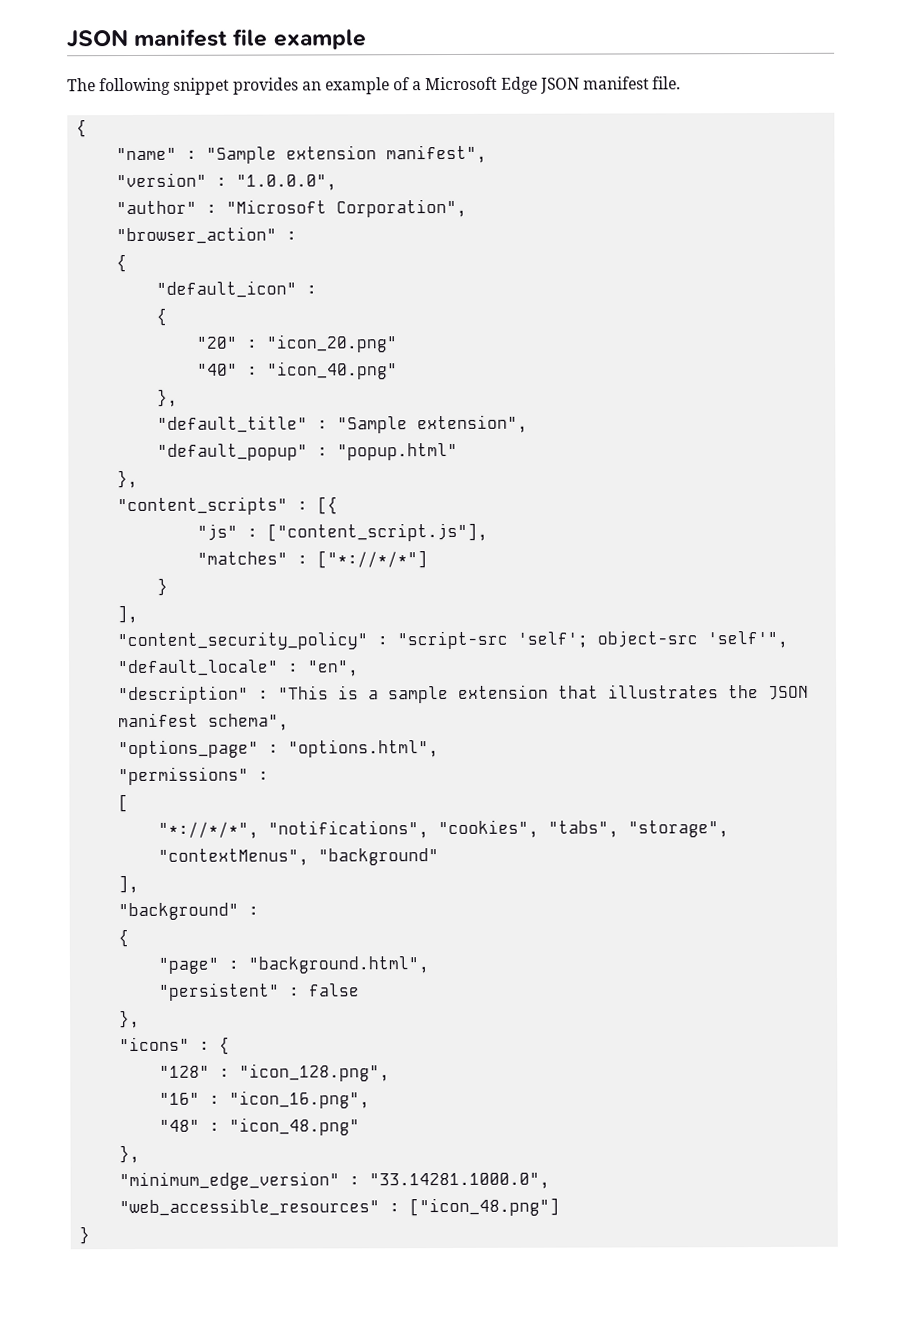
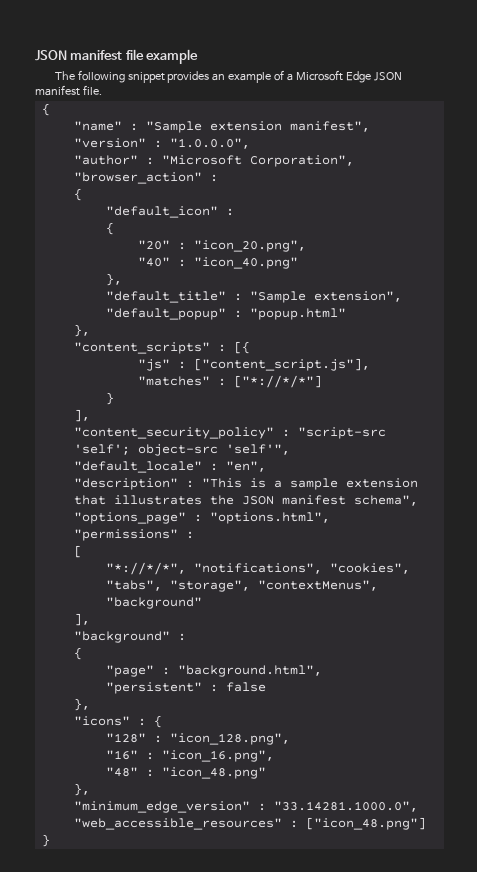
[266,334,399,353] "icon_20.png" -> [193,240,306,252] "icon_20.png",

